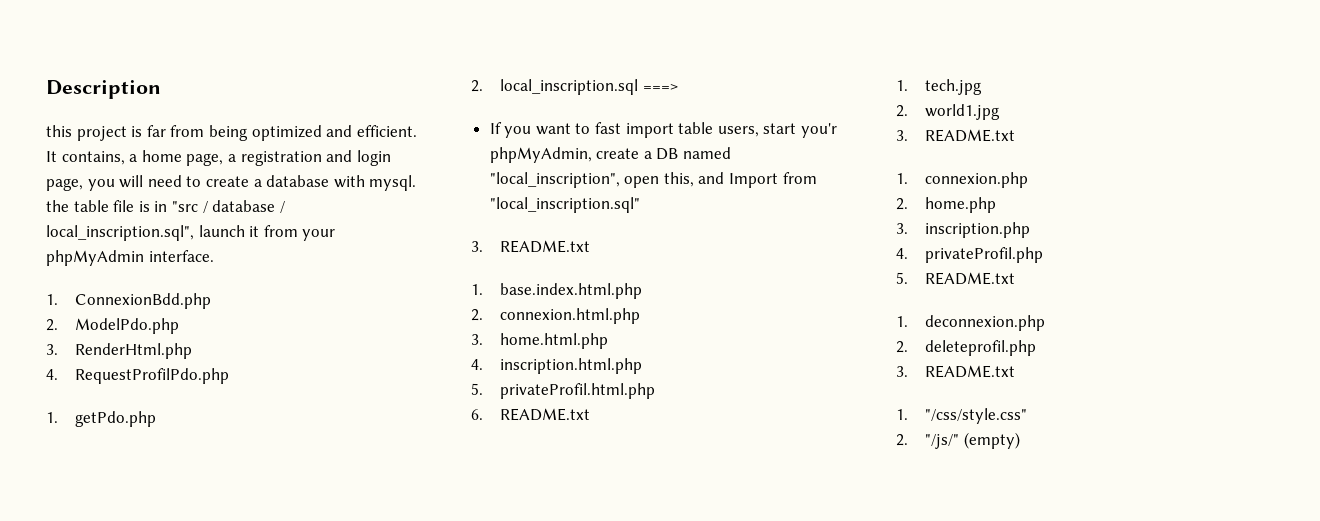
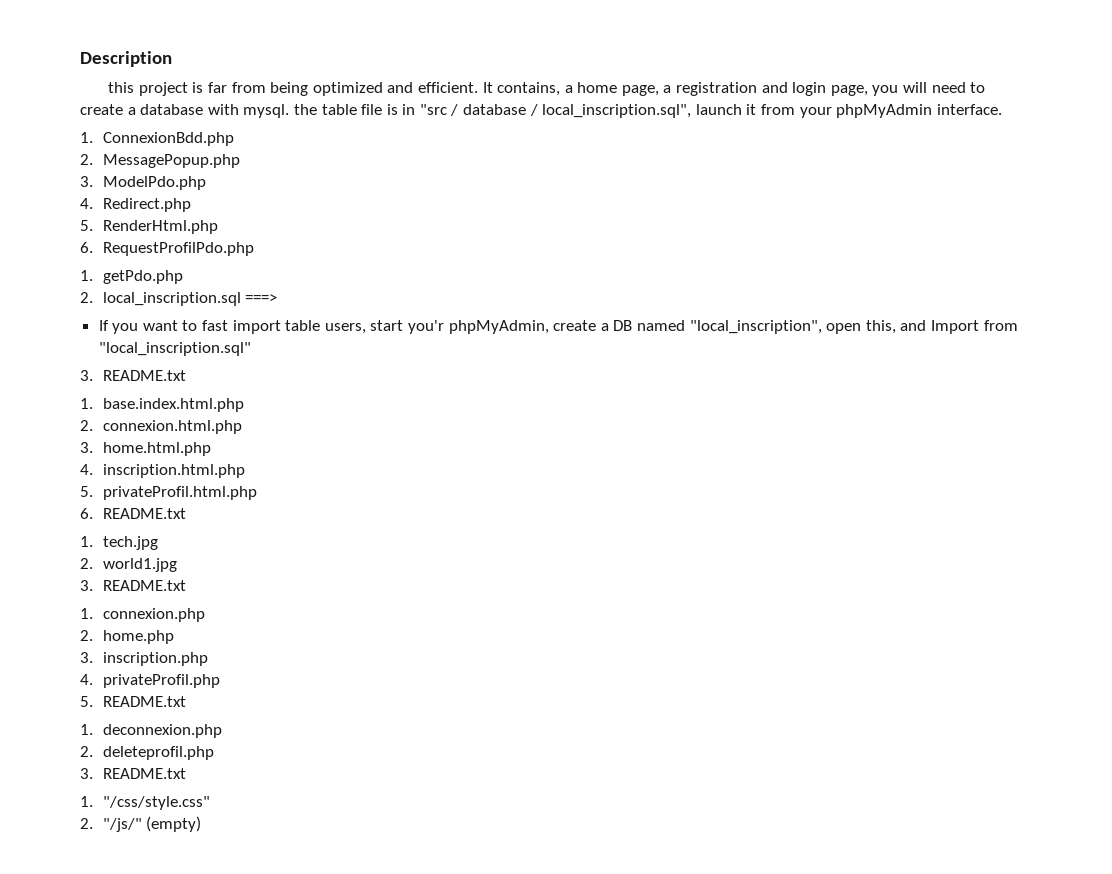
(58, 325) none -> [102,154,240,168] [80,176,93,187] MessagePopup.php // 3.
[46,344,58,355] 3. -> [80,198,191,212] [80,220,93,231] 4. Redirect.php // 5.
[46,369,58,380] 4. -> [80,242,93,253] 6.

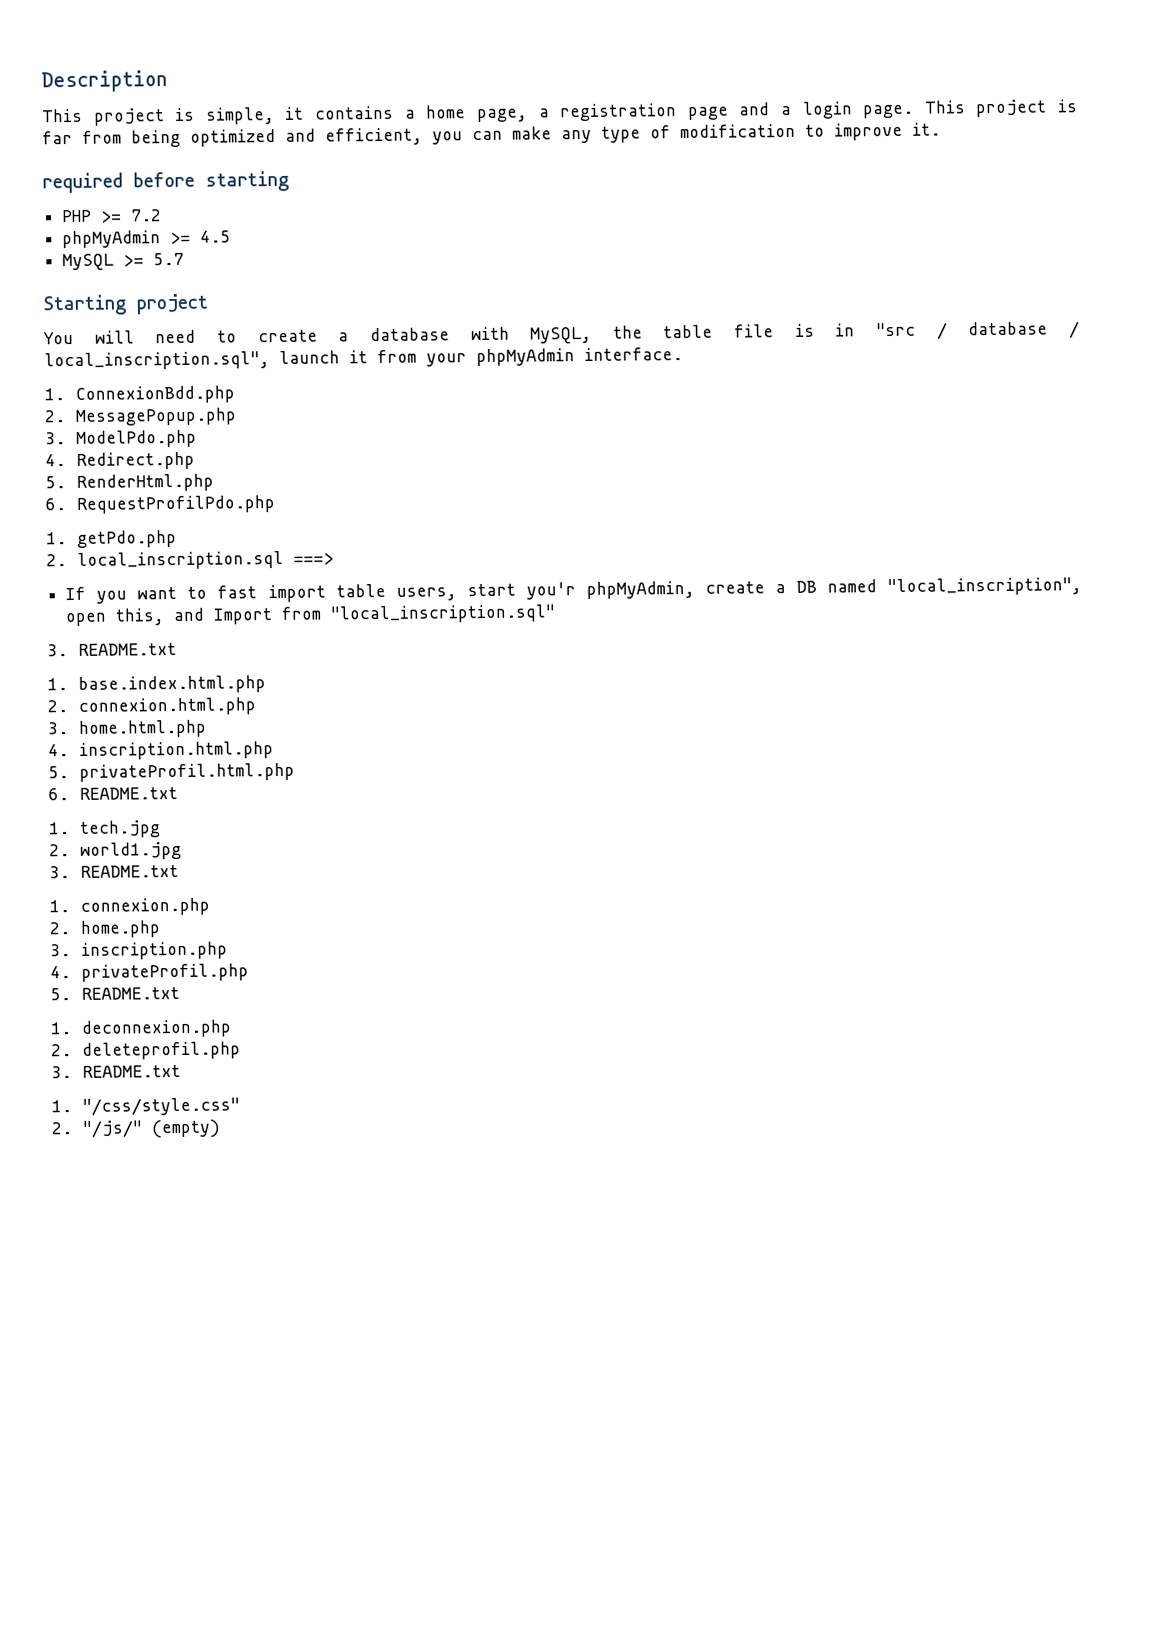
[108,82,135,93] this -> [41,100,966,126] This project is simple, it contains a home page, a registration page and a login page. This
[417,82,899,96] efficient. It contains, a home page, a registration and login page, you -> [325,122,941,146] [42,170,289,194] [61,209,163,223] [62,230,232,249] [62,252,185,272] [43,293,208,316] [43,331,74,345] efficient, you can make any type of modification to improve it. // required before starting // PHP >= 7.2 // phpMyAdmin >= 4.5 // MySQL >= 5.7 // Starting project // You
[243,104,290,118] mysql. -> [530,326,593,345] MySQL,

